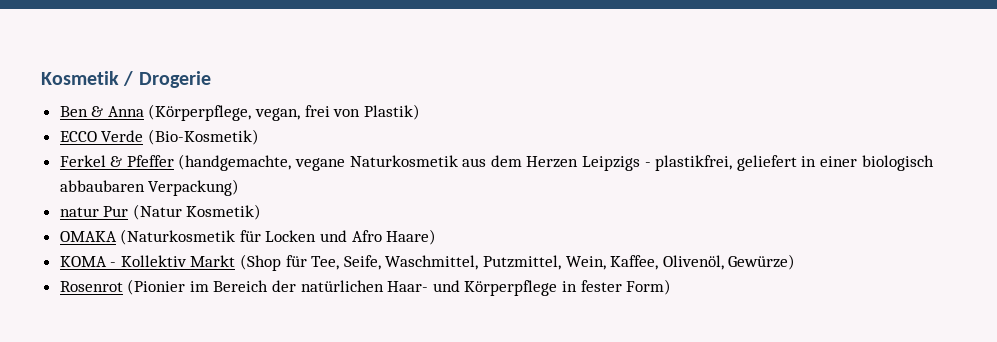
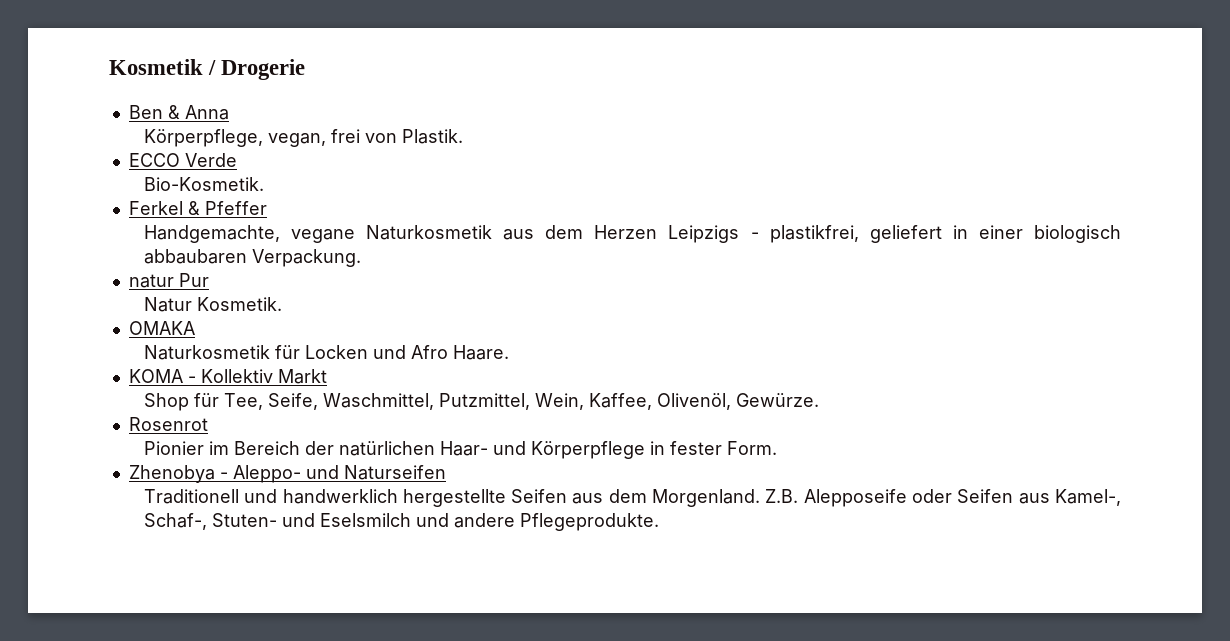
[148,104,252,121] (Körperpflege, -> [143,129,263,147] // Körperpflege,
[363,104,420,120] Plastik) -> [401,129,463,144] Plastik.
[147,129,259,145] (Bio-Kosmetik) -> [143,177,264,191] // Bio-Kosmetik.
[178,154,292,171] (handgemachte, -> [143,225,280,243] // Handgemachte,
[148,179,240,196] Verpackung) -> [251,249,361,267] Verpackung.
[132,204,262,220] (Natur Kosmetik) -> [143,297,282,312] // Natur Kosmetik.
[120,229,236,245] (Naturkosmetik -> [143,345,270,360] // Naturkosmetik
[386,229,437,245] Haare) -> [452,345,509,360] Haare.
[240,254,282,271] (Shop -> [143,393,189,411] // Shop
[728,254,796,270] Gewürze) -> [735,393,819,407] Gewürze.
[127,279,186,295] (Pionier -> [143,441,204,455] // Pionier
[626,279,672,295] Form) -> [726,441,777,455] [128,465,446,483] [143,489,1121,507] [143,513,659,531] Form. // Zhenobya - Aleppo- und Naturseifen // Traditionell und handwerklich hergestellte Seifen aus dem Morgenland. Z.B. Alepposeife oder Seifen aus Kamel-, Schaf-, Stuten- und Eselsmilch und andere Pflegeprodukte.

